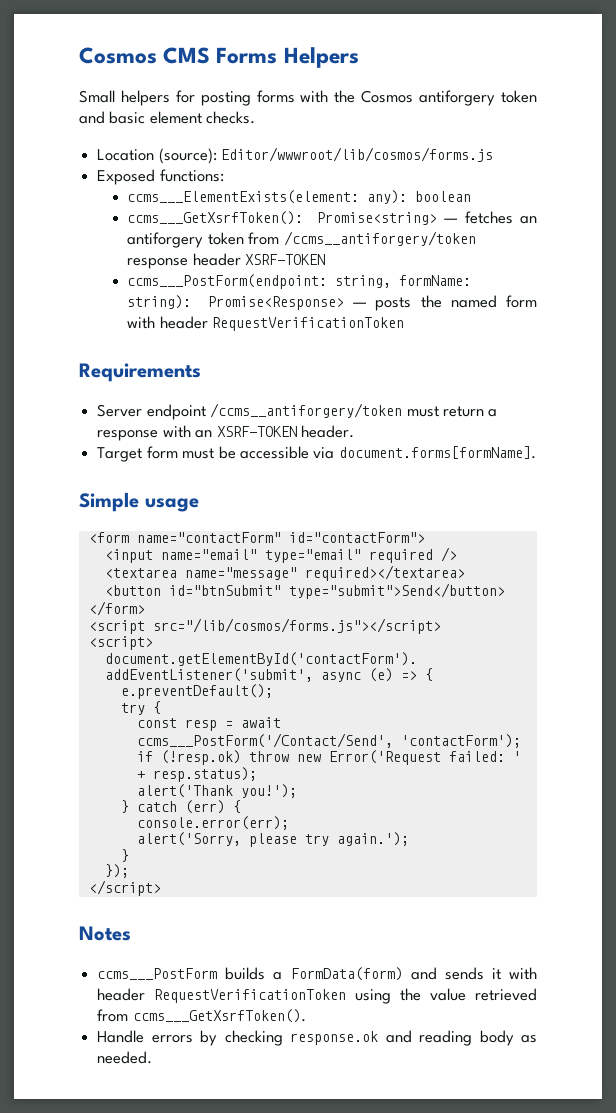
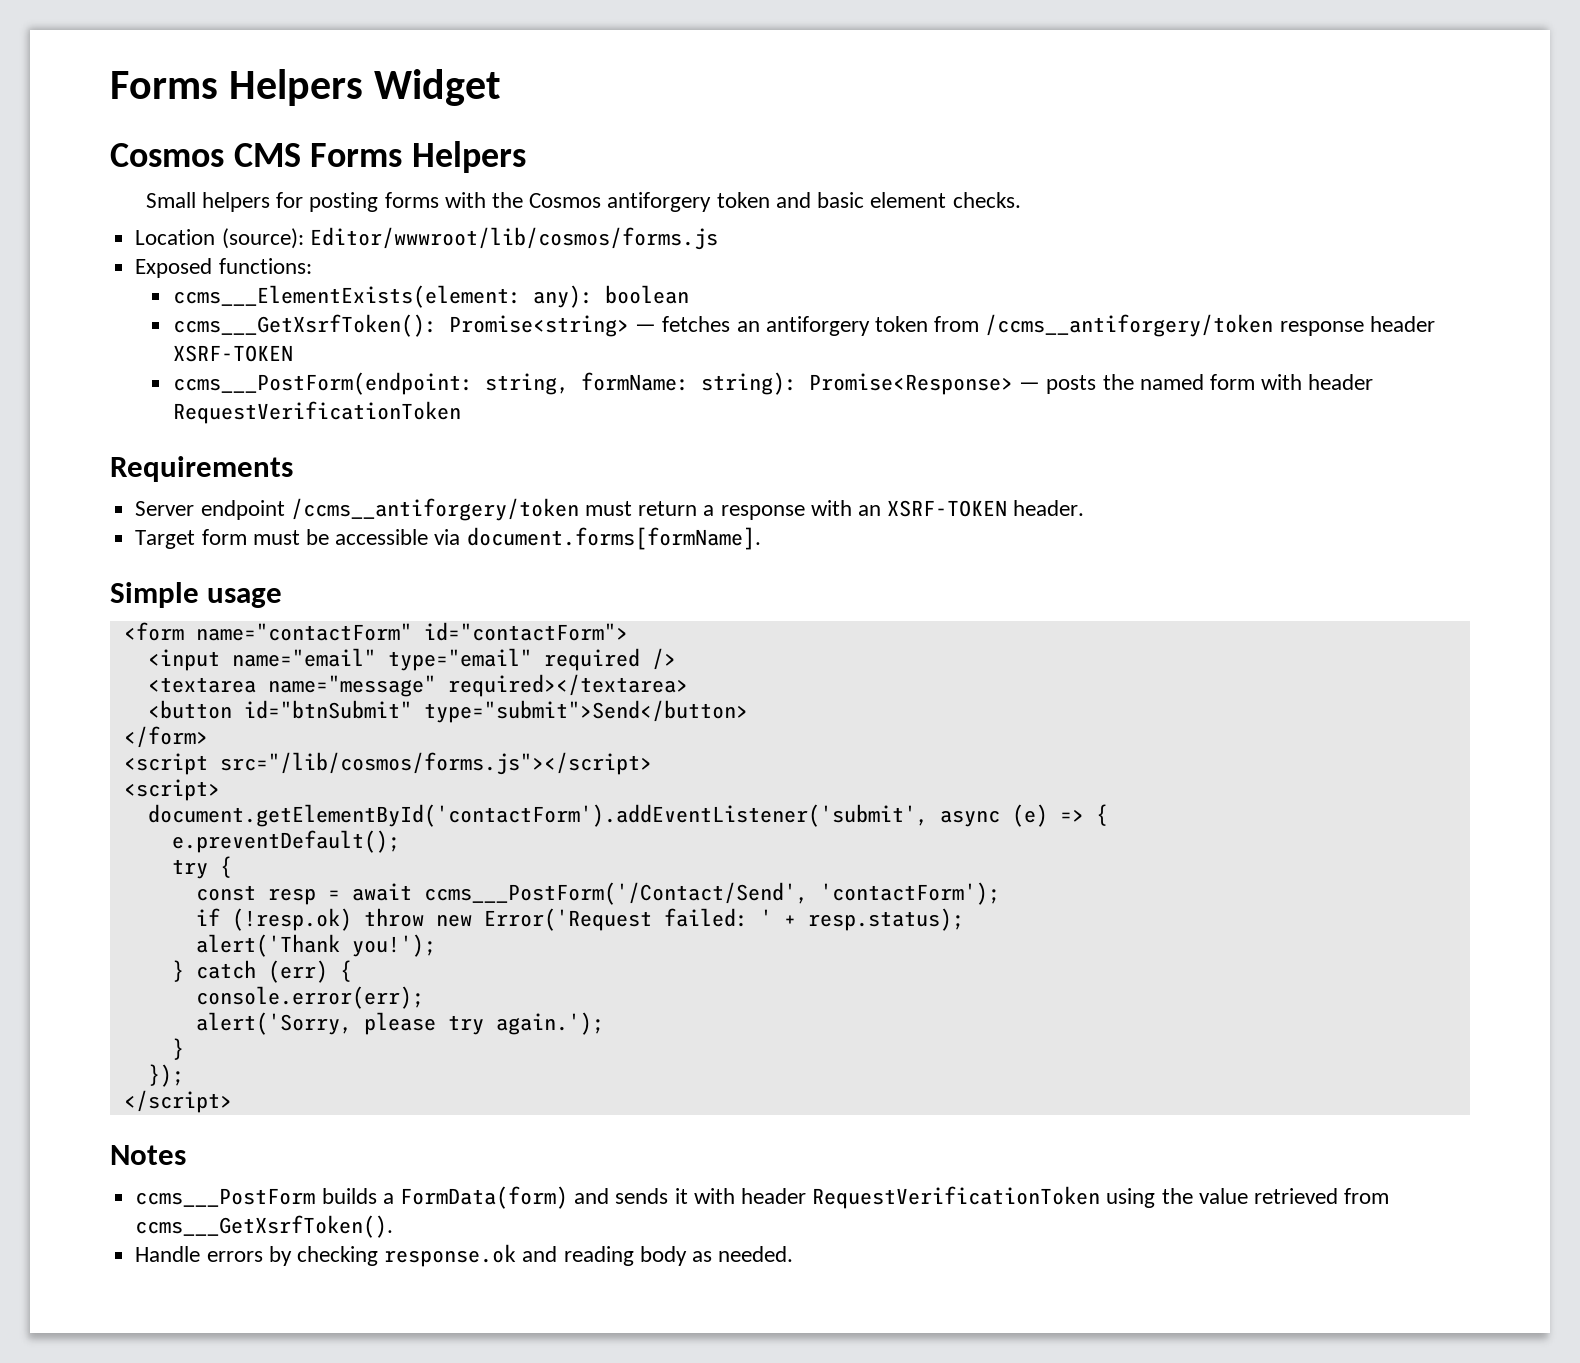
(79, 55) none -> [110,69,502,106] Forms Helpers Widget //

